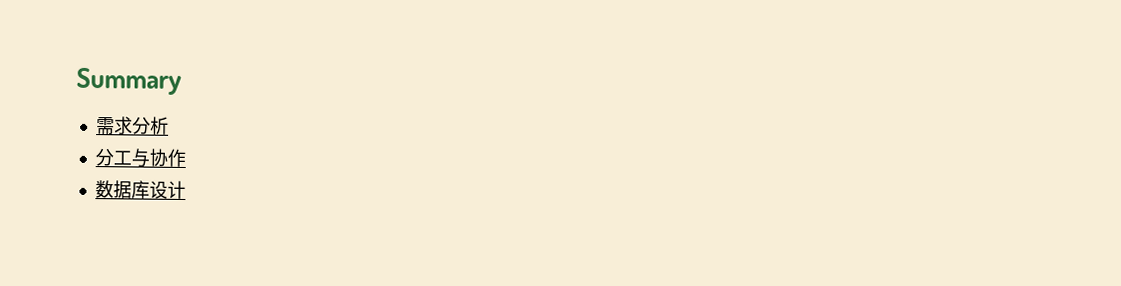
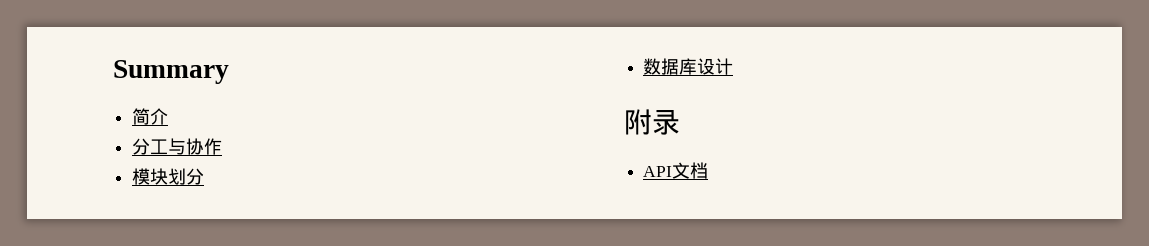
[95,116,169,135] 需求分析 -> [132,108,169,125] 简介
(186, 158) none -> [132,168,205,185] // 模块划分
(186, 190) none -> [624,109,680,135] [643,162,709,179] // 附录 // API文档

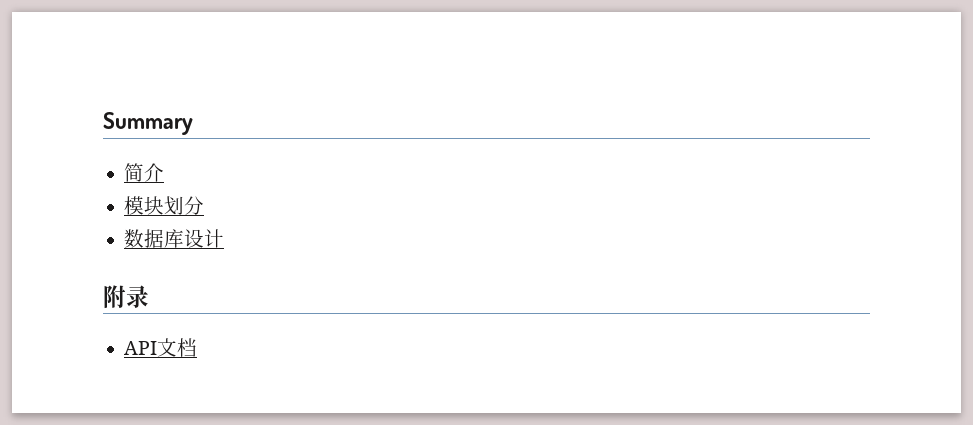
[132,138,223,155] // 分工与协作 -> (165, 172) none

